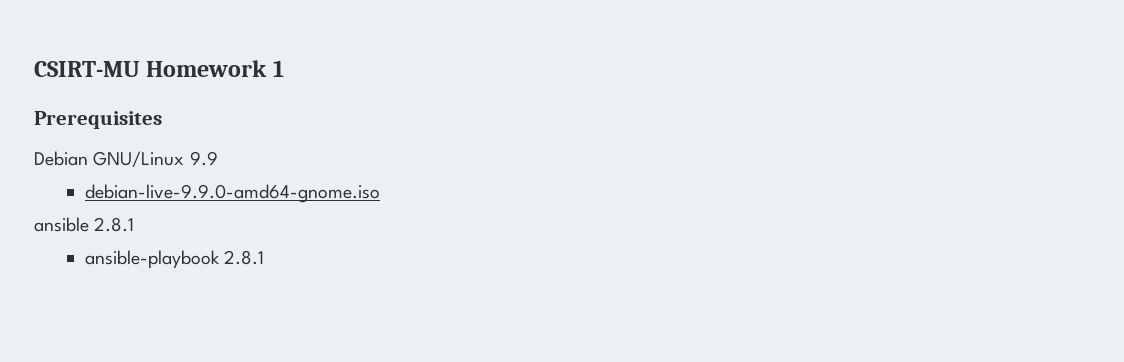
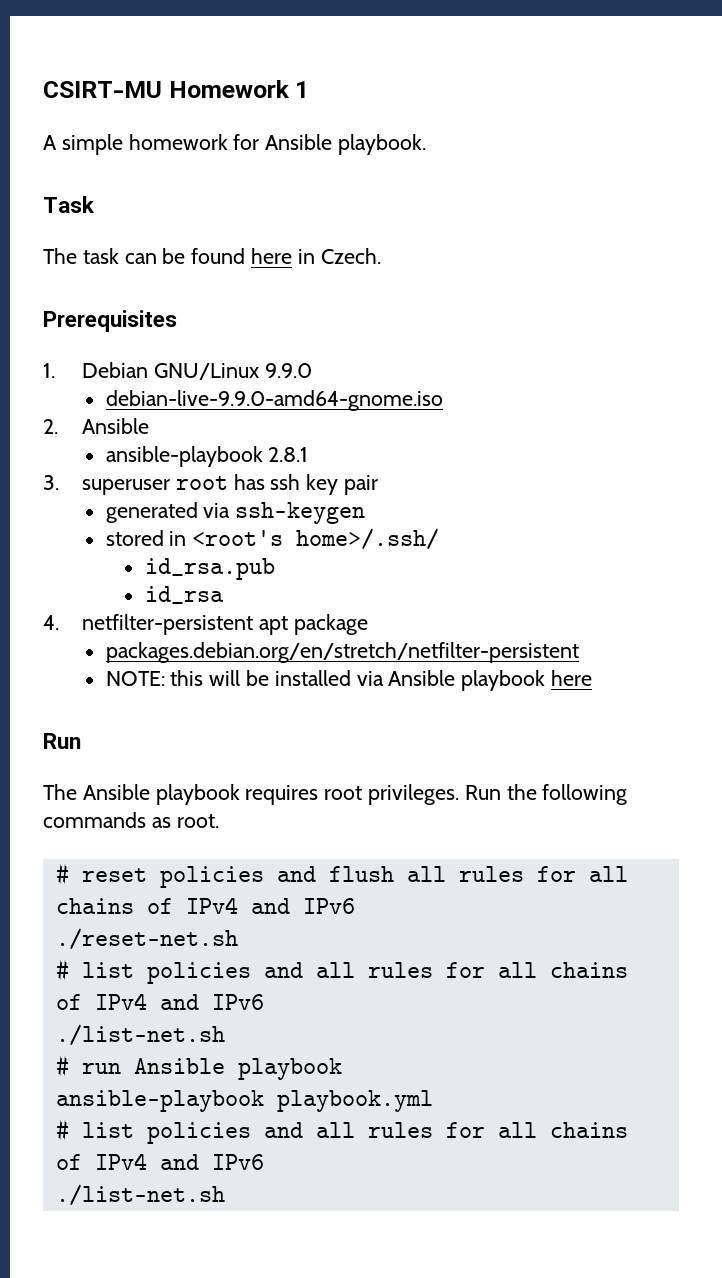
(284, 68) none -> [43,134,427,155] [43,196,95,213] [43,248,381,264] // A simple homework for Ansible playbook. // Task // The task can be found here in Czech.
(162, 120) none -> [43,363,55,378] 1.
[189,151,218,166] 9.9 -> [264,363,312,378] 9.9.0
[34,217,135,232] ansible 2.8.1 -> [43,418,149,434] 2. Ansible
(264, 257) none -> [43,474,378,495] [105,502,366,524] [105,528,440,550] [144,558,275,580] [144,586,224,604] [43,614,368,635] [105,642,579,663] [105,670,593,691] [43,733,81,749] [43,784,628,805] [43,812,219,828] [55,863,628,888] [55,897,355,914] [55,928,238,950] [55,959,628,984] [55,993,264,1010] [55,1024,225,1046] [55,1055,342,1080] [55,1090,433,1112] [55,1119,628,1144] [55,1153,264,1170] [55,1184,225,1206] // 3. superuser root has ssh key pair // generated via ssh-keygen // stored in <root's home>/.ssh/ // id_rsa.pub // id_rsa // 4. netfilter-persistent apt package // packages.debian.org/en/stretch/netfilter-persistent // NOTE: this will be installed via Ansible playbook here // Run // The Ansible playbook requires root privileges. Run the following commands as root. // # reset policies and flush all rules for all chains of IPv4 and IPv6 // ./reset-net.sh // # list policies and all rules for all chains of IPv4 and IPv6 // ./list-net.sh // # run Ansible playbook // ansible-playbook playbook.yml // # list policies and all rules for all chains of IPv4 and IPv6 // ./list-net.sh

